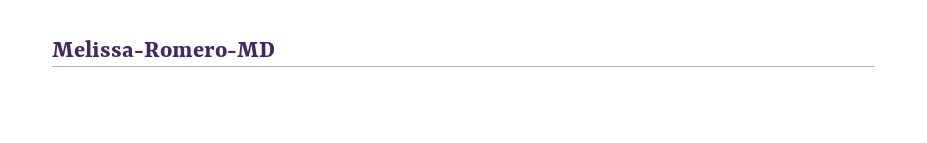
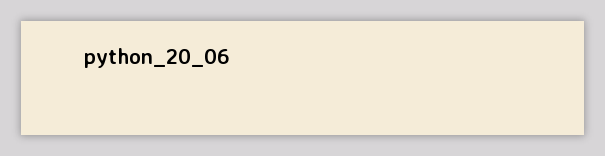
[52,40,275,57] Melissa-Romero-MD -> [84,48,230,68] python_20_06

